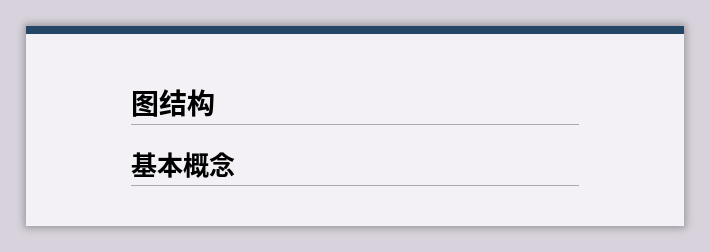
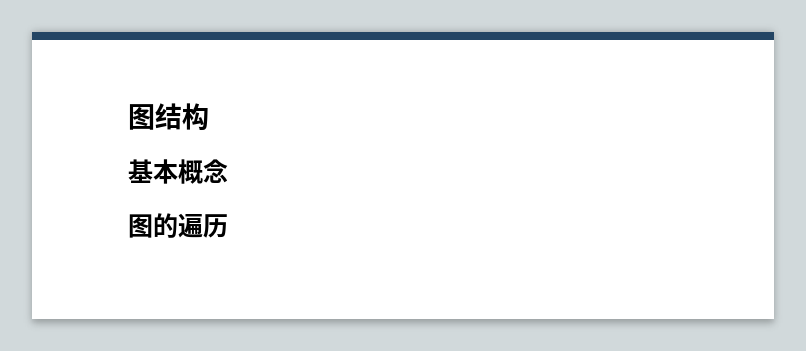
(235, 164) none -> [128,213,228,238] // 图的遍历

